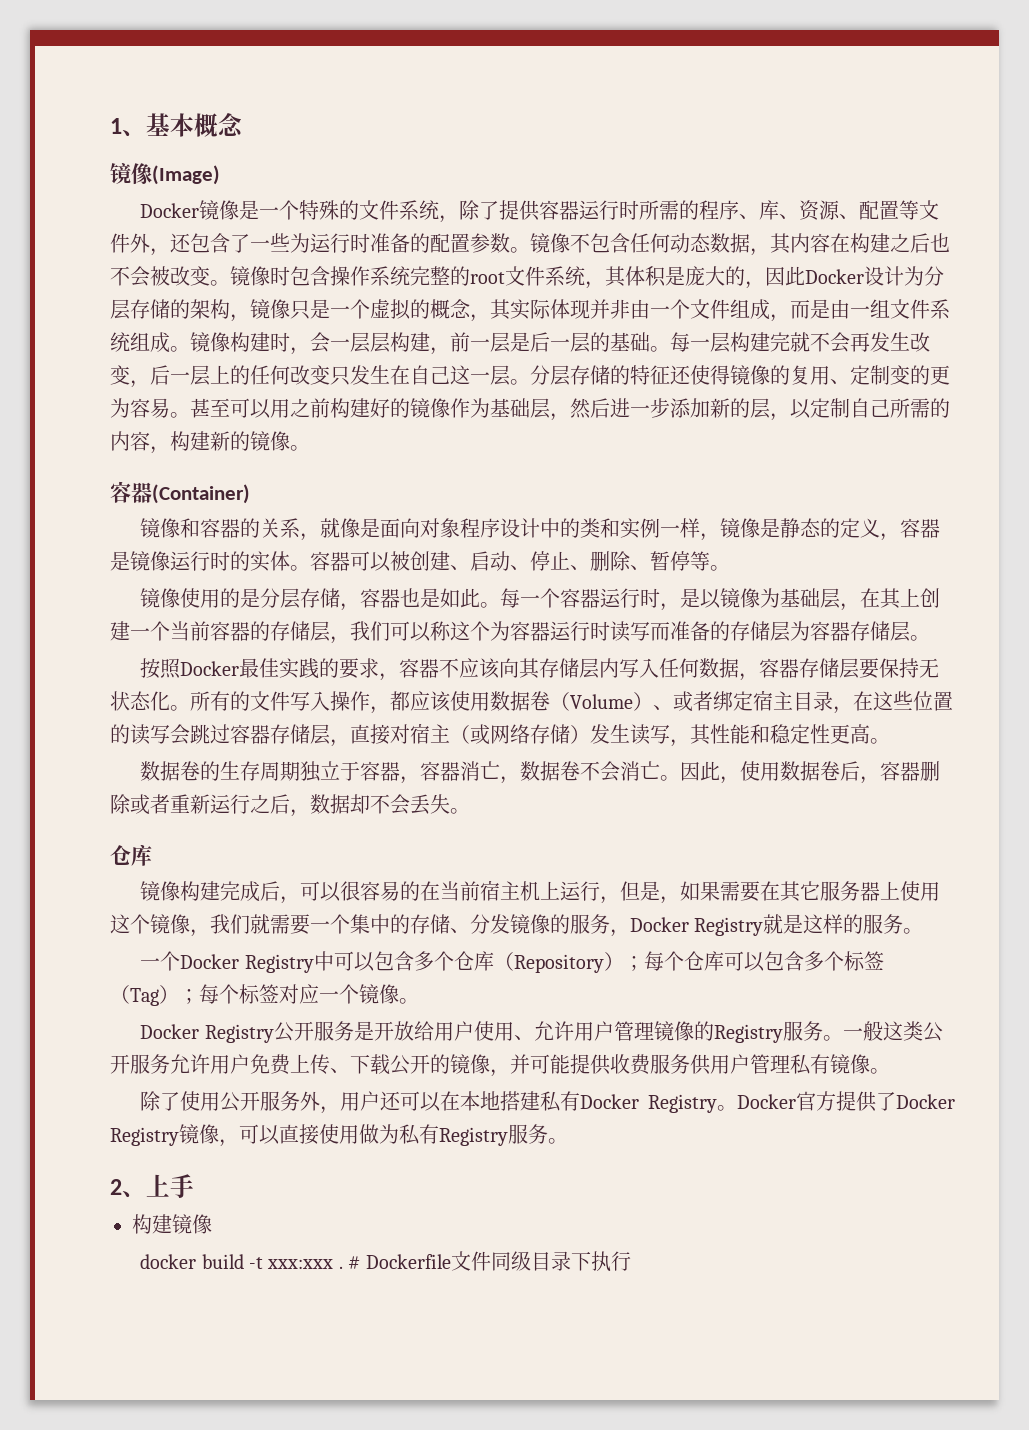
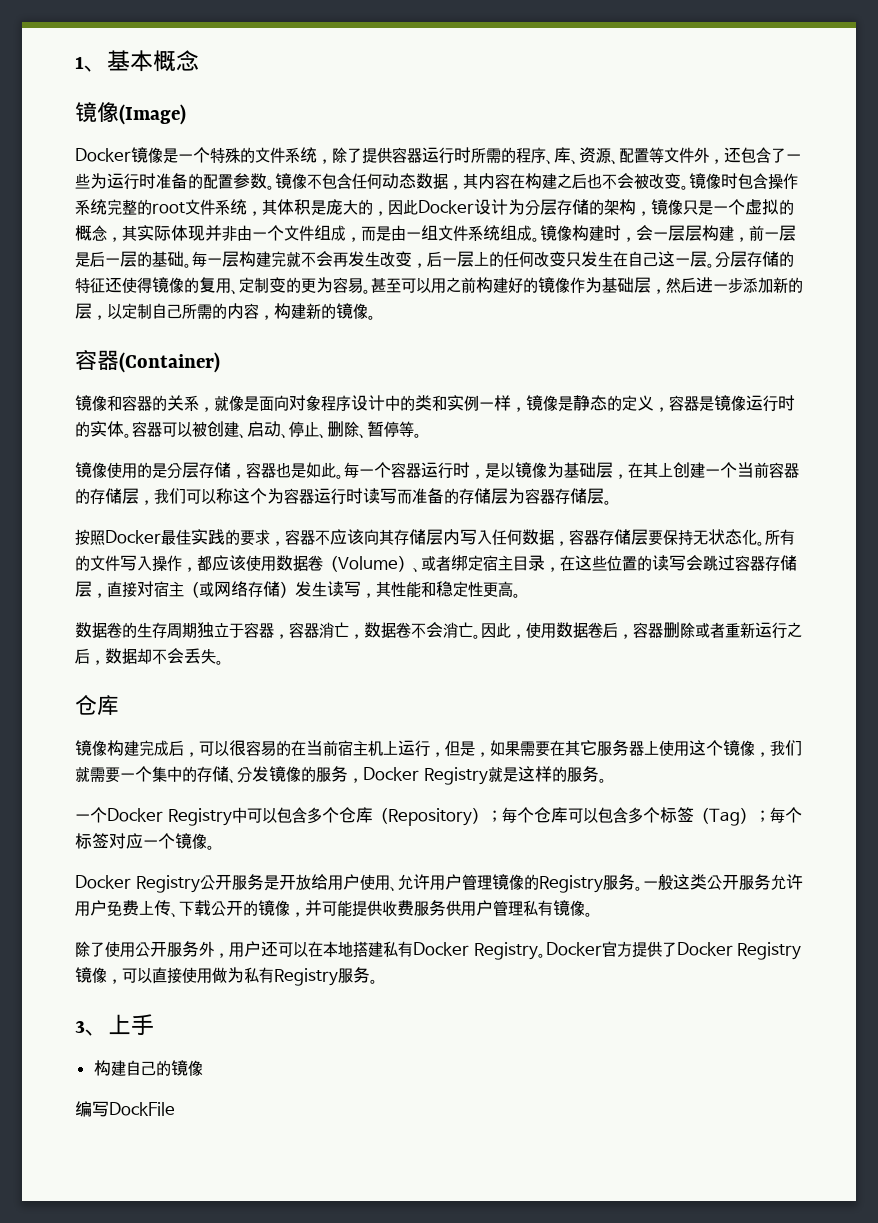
[110,1179,122,1195] 2 -> [75,1021,85,1033] 3
(172, 1224) none -> [125,1060,171,1076] 自己的
[140,1251,631,1272] docker build -t xxx:xxx . # Dockerfile文件同级目录下执行 -> [75,1101,175,1117] 编写DockFile

